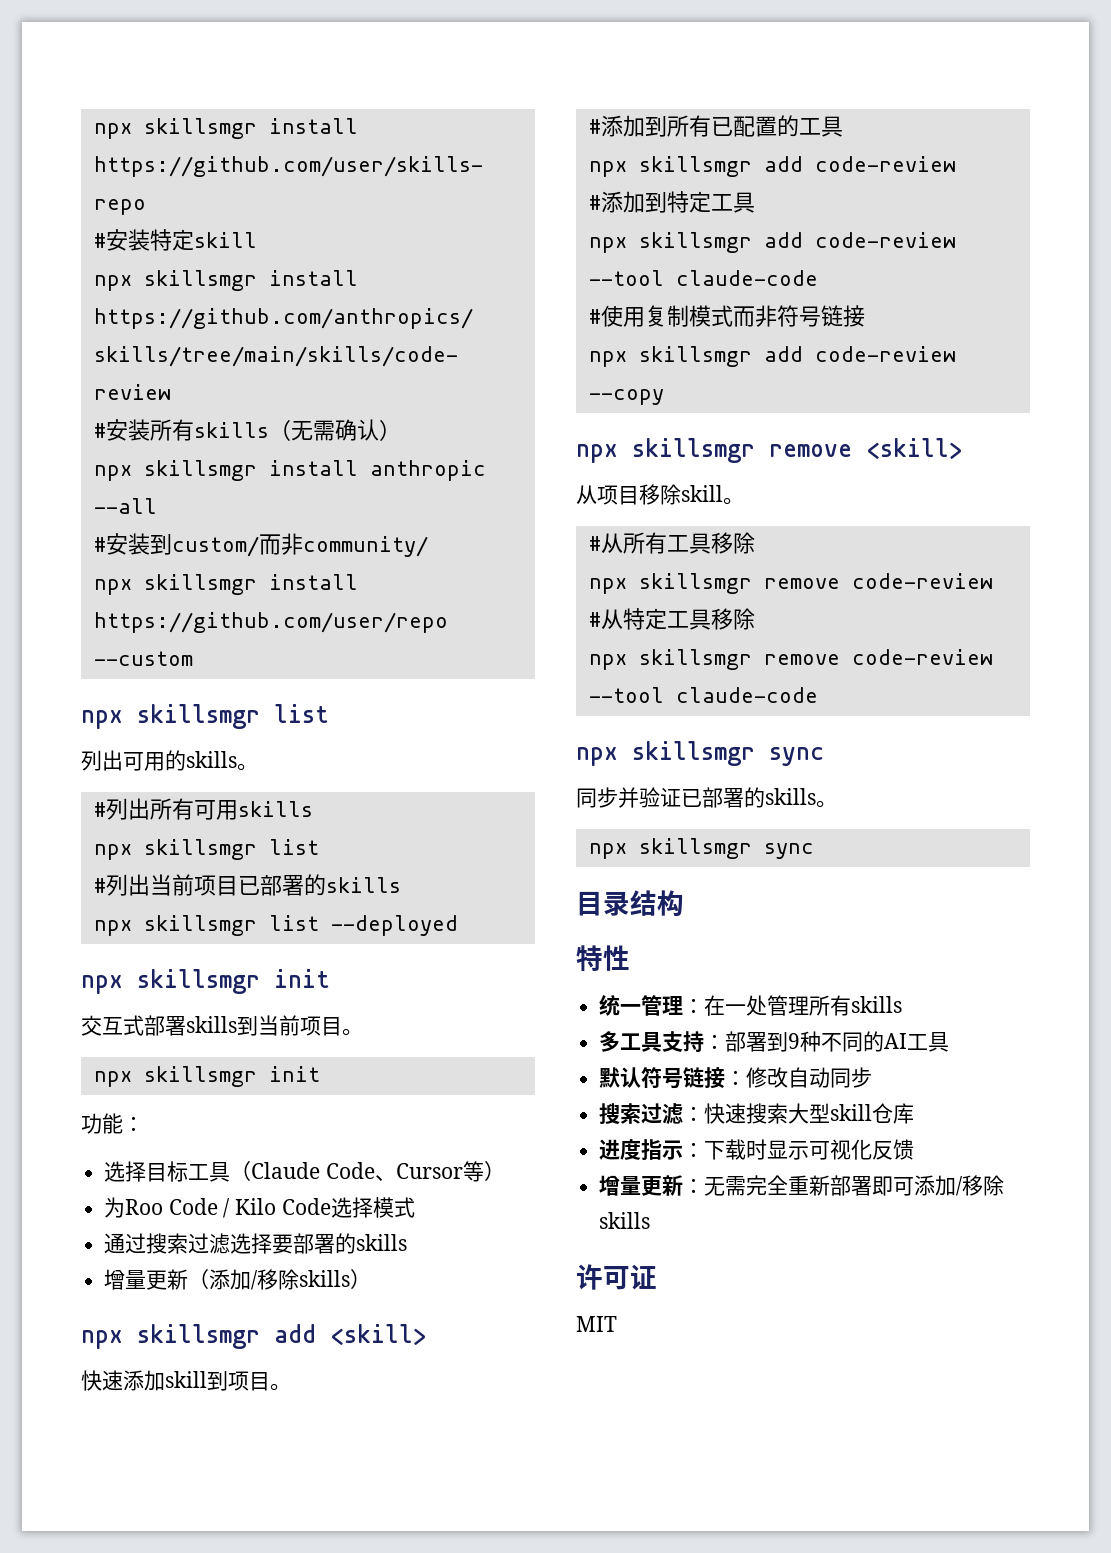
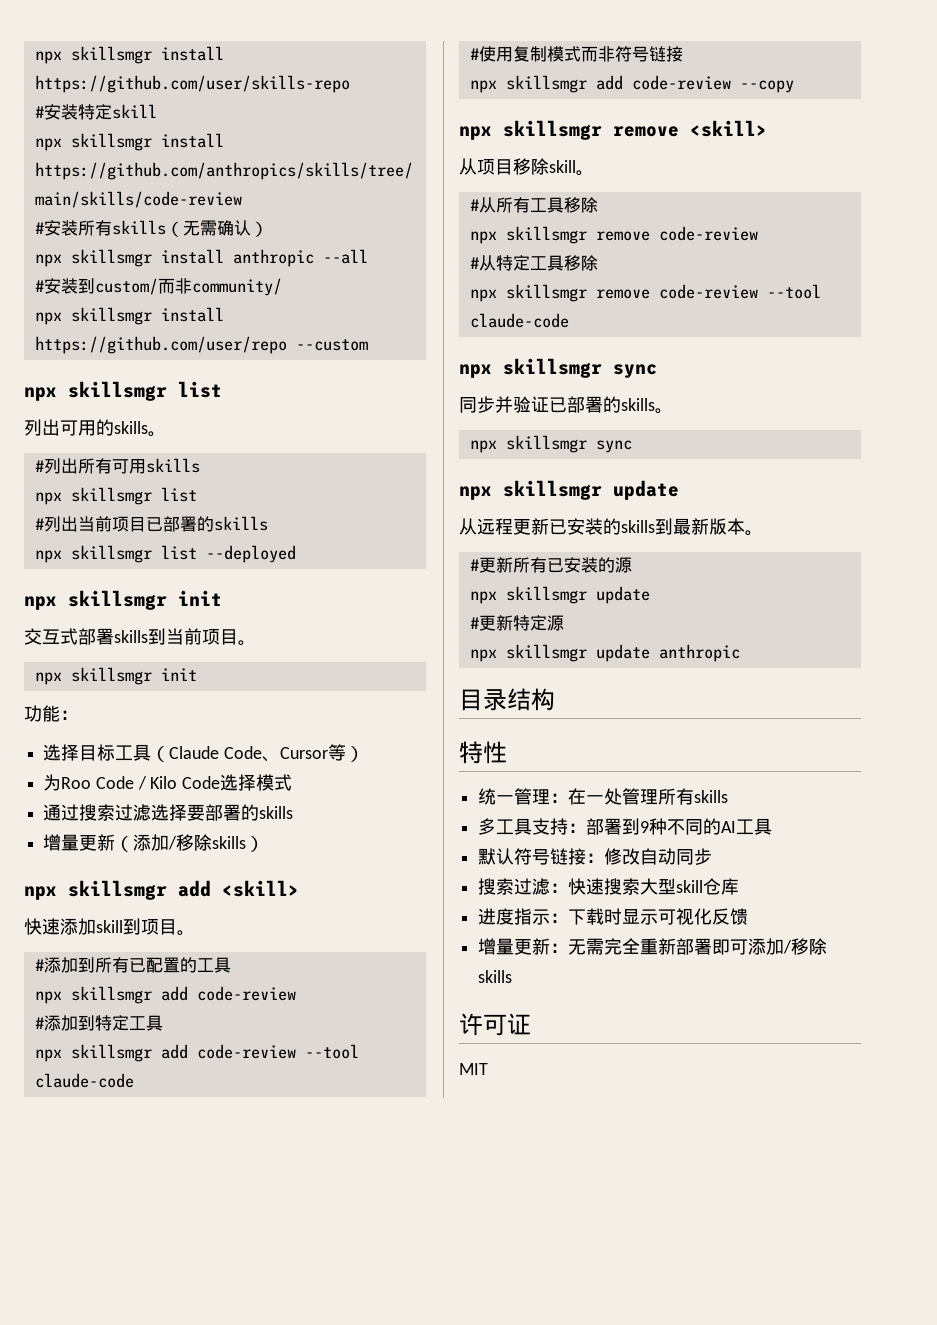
(814, 851) none -> [459,480,679,500] [459,518,763,536] [469,557,632,573] [469,586,650,604] [469,615,564,631] [469,644,740,662] // npx skillsmgr update // 从远程更新已安装的skills到最新版本。 // #更新所有已安装的源 // npx skillsmgr update // #更新特定源 // npx skillsmgr update anthropic

